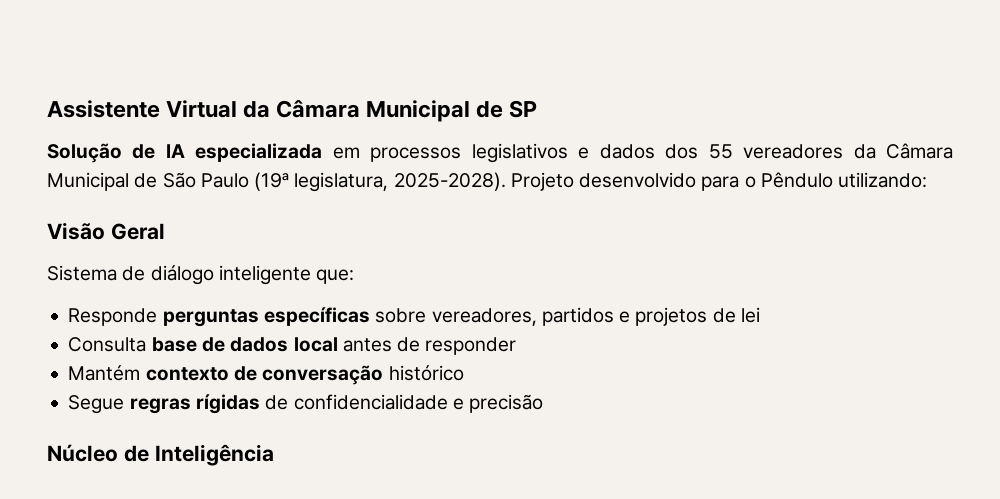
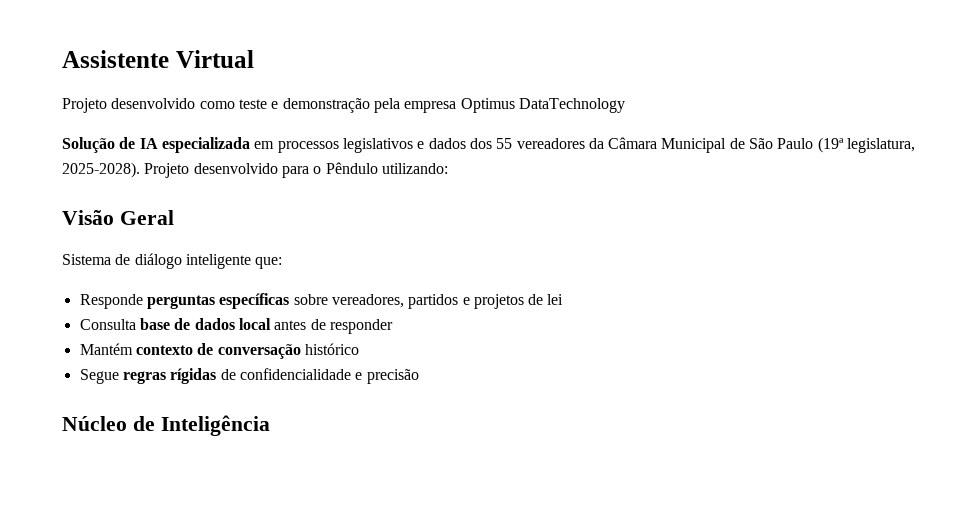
[243,100,538,122] da Câmara Municipal de SP -> [62,98,625,113] // Projeto desenvolvido como teste e demonstração pela empresa Optimus DataTechnology

